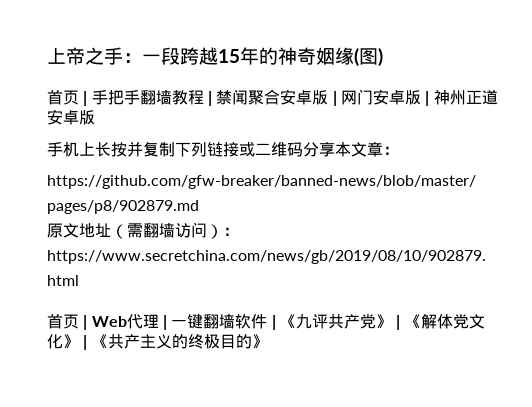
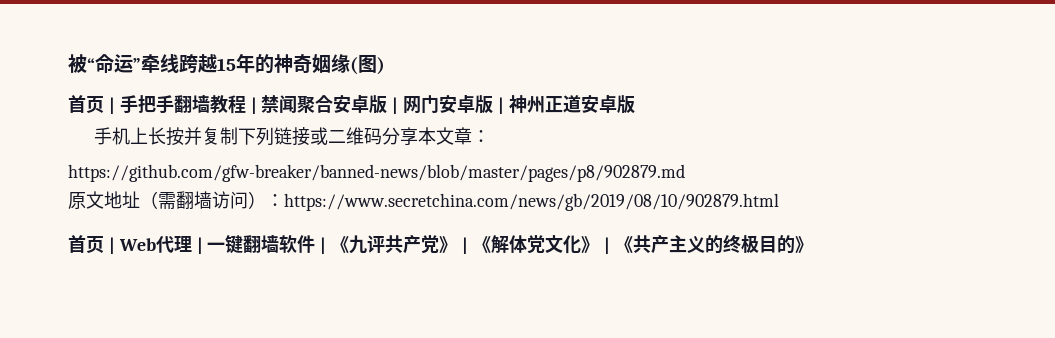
[47,47,180,65] 上帝之手：一段 -> [68,54,179,73] 被“命运”牵线

